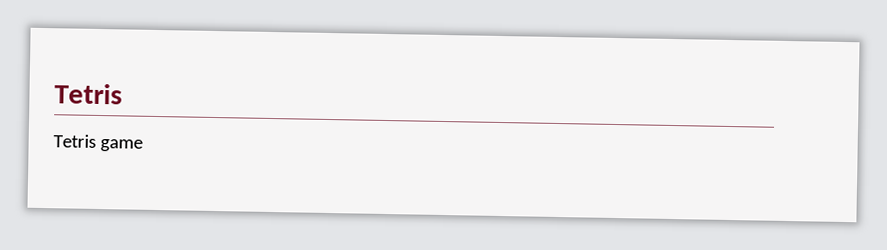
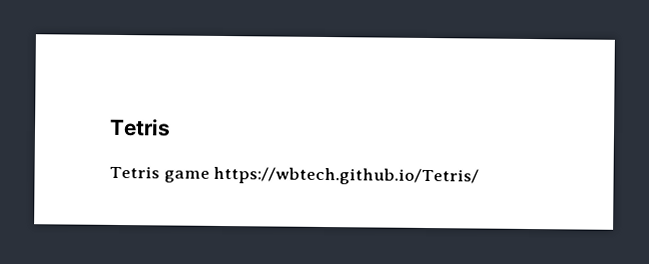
(143, 145) none -> [213,166,480,186] https://wbtech.github.io/Tetris/

